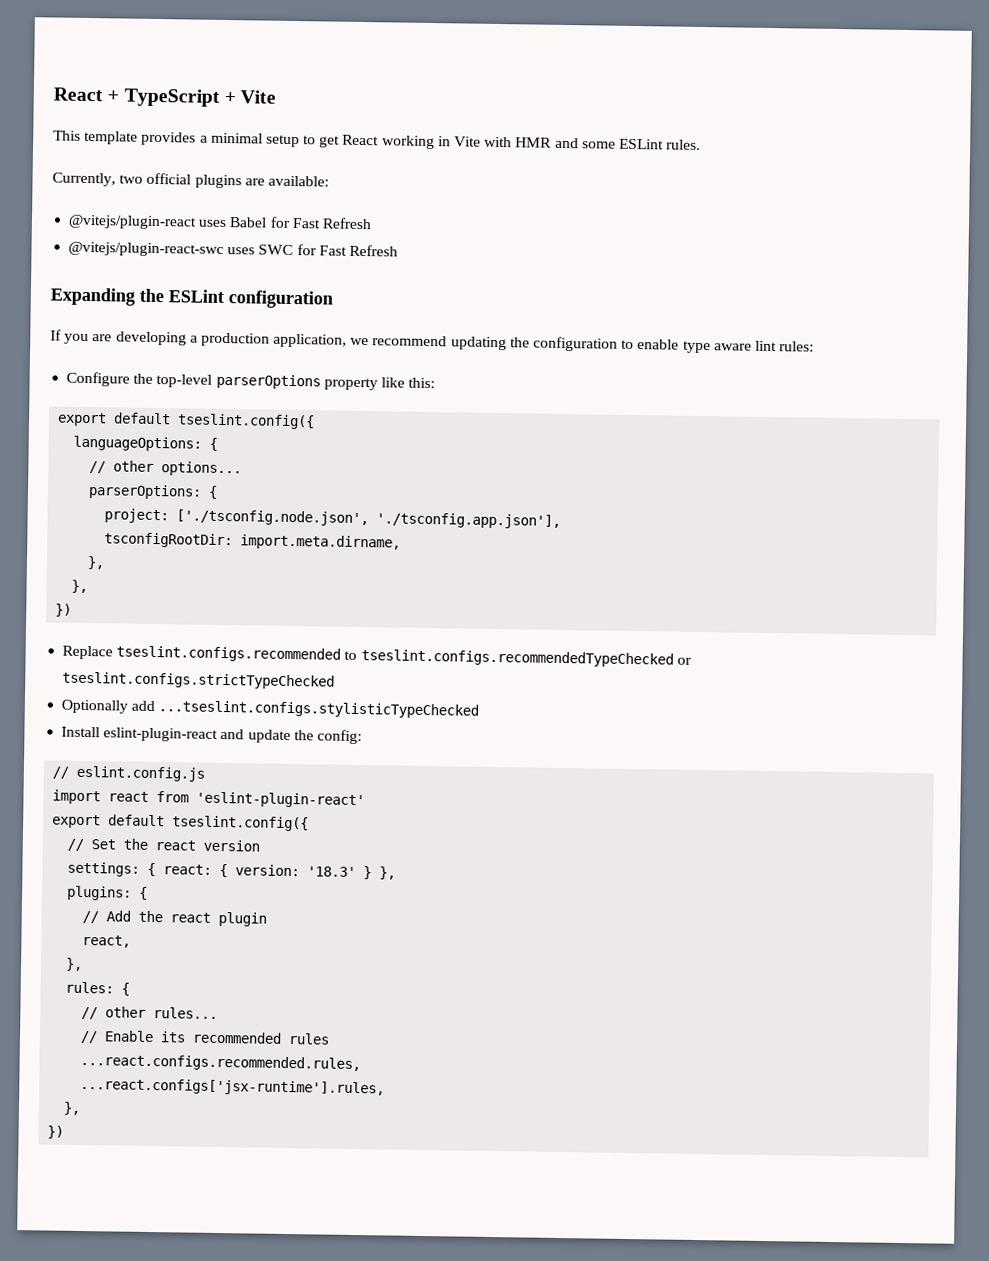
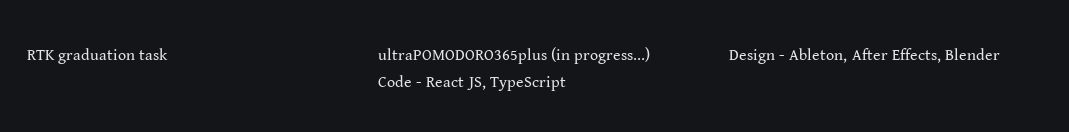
[53,87,277,107] [53,130,702,150] [52,172,329,189] [68,214,372,230] [68,241,398,258] [50,287,333,309] [50,329,815,354] [66,371,436,391] [57,412,316,430] [73,435,219,452] [89,460,243,477] [88,484,219,500] [104,508,562,529] [104,532,402,551] [87,556,106,570] [71,579,89,594] [55,603,73,617] [62,645,692,668] [62,671,336,690] [61,699,480,719] [61,726,362,745] [52,765,206,782] [52,789,366,809] [52,814,310,832] [67,838,261,852] [67,861,397,880] [67,885,149,901] [82,910,268,927] [82,934,132,948] [65,957,84,972] [65,981,131,996] [81,1006,219,1020] [80,1030,331,1045] [80,1053,362,1073] [80,1077,386,1097] [63,1101,82,1115] [47,1125,65,1139] React + TypeScript + Vite // This template provides a minimal setup to get React working in Vite with HMR and some ESLint rules. // Currently, two official plugins are available: // @vitejs/plugin-react uses Babel for Fast Refresh // @vitejs/plugin-react-swc uses SWC for Fast Refresh // Expanding the ESLint configuration // If you are developing a production application, we recommend updating the configuration to enable type aware lint rules: // Configure the top-level parserOptions property like this: // export default tseslint.config({ // languageOptions: { // // other options... // parserOptions: { // project: ['./tsconfig.node.json', './tsconfig.app.json'], // tsconfigRootDir: import.meta.dirname, // }, // }, // }) // Replace tseslint.configs.recommended to tseslint.configs.recommendedTypeChecked or tseslint.configs.strictTypeChecked // Optionally add ...tseslint.configs.stylisticTypeChecked // Install eslint-plugin-react and update the config: // // eslint.config.js // import react from 'eslint-plugin-react' // export default tseslint.config({ // // Set the react version // settings: { react: { version: '18.3' } }, // plugins: { // // Add the react plugin // react, // }, // rules: { // // other rules... // // Enable its recommended rules // ...react.configs.recommended.rules, // ...react.configs['jsx-runtime'].rules, // }, // }) -> [27,47,651,64] [378,75,566,91] [729,48,1000,64] RTK graduation task ultraPOMODORO365plus (in progress...) // Code - React JS, TypeScript // Design - Ableton, After Effects, Blender

